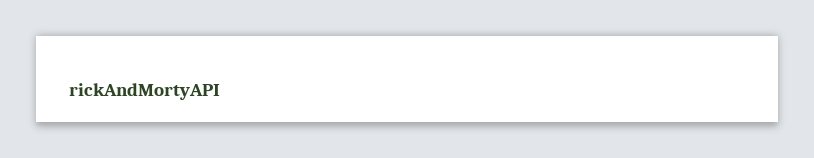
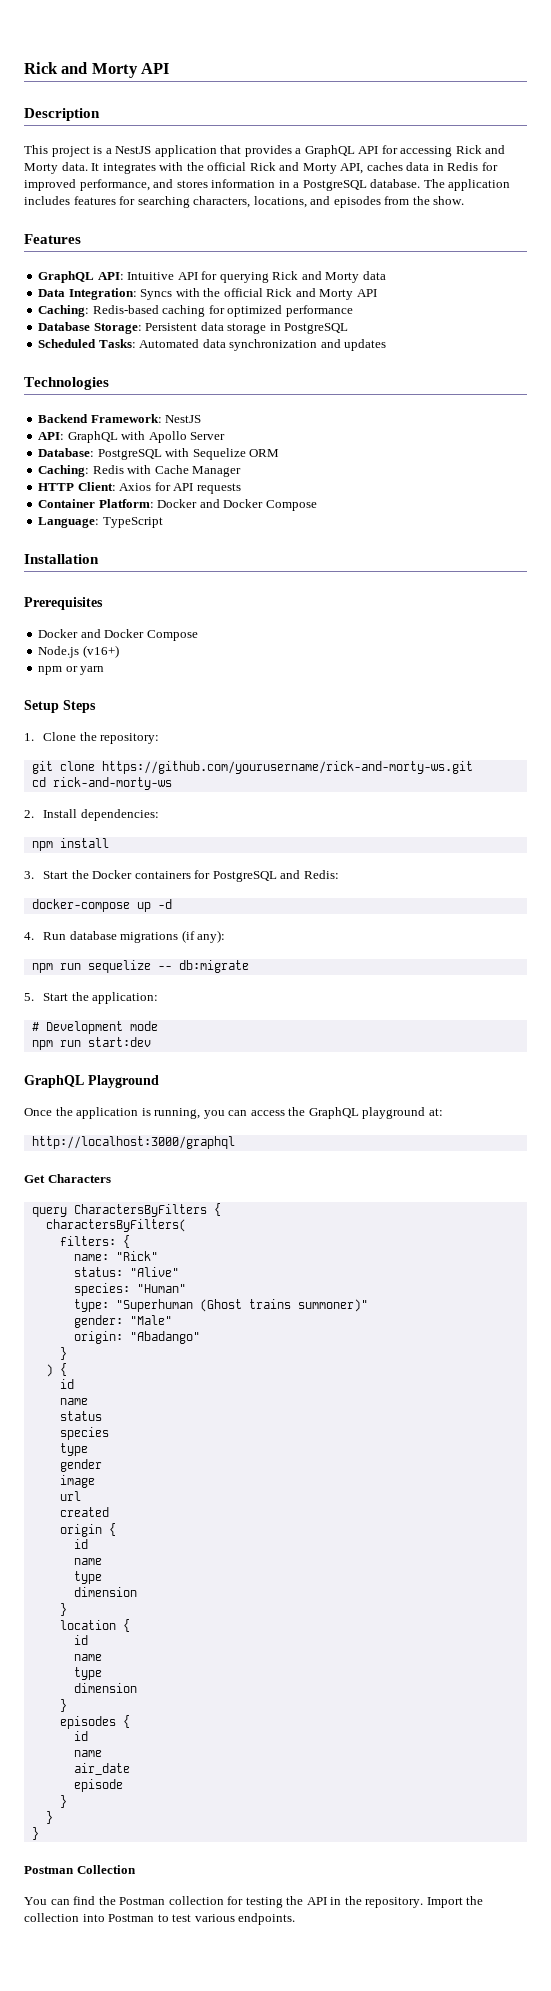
[69,83,220,100] rickAndMortyAPI -> [24,62,170,78] [24,108,100,121] [24,145,506,157] [24,162,498,174] [24,179,511,191] [24,196,465,208] [24,234,81,244] [38,271,386,283] [38,288,377,300] [38,305,353,317] [38,322,349,334] [38,339,387,351] [24,377,109,390] [38,414,202,423] [38,431,226,443] [38,448,280,460] [38,465,242,477] [38,482,241,494] [38,499,317,511] [38,517,163,528] [24,554,99,564] [24,597,103,610] [38,629,198,641] [38,645,119,658] [38,666,105,675] [24,700,96,713] [24,732,160,744] [31,761,473,774] [31,777,172,790] [24,809,159,821] [31,838,109,851] [24,870,339,882] [31,899,172,912] [24,930,226,943] [31,960,249,973] [24,992,159,1004] [31,1021,158,1034] [31,1037,151,1050] [24,1075,159,1088] [24,1107,443,1119] [31,1136,235,1149] [24,1174,111,1183] [31,1203,221,1217] [45,1219,186,1232] [59,1235,130,1248] [73,1251,158,1261] [73,1267,179,1277] [73,1283,186,1296] [73,1299,368,1312] [73,1315,172,1328] [73,1331,200,1344] [59,1347,67,1360] [45,1363,67,1377] [59,1379,74,1389] [59,1398,88,1405] [59,1411,102,1421] [59,1427,109,1440] [59,1443,88,1456] [59,1459,102,1472] [59,1475,95,1488] [59,1491,81,1501] [59,1507,109,1517] [59,1523,116,1537] [73,1539,88,1549] [73,1558,102,1565] [73,1571,102,1584] [73,1587,137,1597] [59,1603,67,1616] [59,1619,130,1632] [73,1635,88,1645] [73,1654,102,1661] [73,1667,102,1680] [73,1683,137,1693] [59,1699,67,1712] [59,1715,130,1729] [73,1731,88,1741] [73,1750,102,1757] [73,1763,130,1775] [73,1779,123,1792] [59,1795,67,1808] [45,1811,53,1824] [31,1827,39,1840] [24,1865,136,1874] [24,1896,484,1908] [24,1913,296,1925] Rick and Morty API // Description // This project is a NestJS application that provides a GraphQL API for accessing Rick and Morty data. It integrates with the official Rick and Morty API, caches data in Redis for improved performance, and stores information in a PostgreSQL database. The application includes features for searching characters, locations, and episodes from the show. // Features // GraphQL API: Intuitive API for querying Rick and Morty data // Data Integration: Syncs with the official Rick and Morty API // Caching: Redis-based caching for optimized performance // Database Storage: Persistent data storage in PostgreSQL // Scheduled Tasks: Automated data synchronization and updates // Technologies // Backend Framework: NestJS // API: GraphQL with Apollo Server // Database: PostgreSQL with Sequelize ORM // Caching: Redis with Cache Manager // HTTP Client: Axios for API requests // Container Platform: Docker and Docker Compose // Language: TypeScript // Installation // Prerequisites // Docker and Docker Compose // Node.js (v16+) // npm or yarn // Setup Steps // 1. Clone the repository: // git clone https://github.com/yourusername/rick-and-morty-ws.git // cd rick-and-morty-ws // 2. Install dependencies: // npm install // 3. Start the Docker containers for PostgreSQL and Redis: // docker-compose up -d // 4. Run database migrations (if any): // npm run sequelize -- db:migrate // 5. Start the application: // # Development mode // npm run start:dev // GraphQL Playground // Once the application is running, you can access the GraphQL playground at: // http://localhost:3000/graphql // Get Characters // query CharactersByFilters { // charactersByFilters( // filters: { // name: "Rick" // status: "Alive" // species: "Human" // type: "Superhuman (Ghost trains summoner)" // gender: "Male" // origin: "Abadango" // } // ) { // id // name // status // species // type // gender // image // url // created // origin { // id // name // type // dimension // } // location { // id // name // type // dimension // } // episodes { // id // name // air_date // episode // } // } // } // Postman Collection // You can find the Postman collection for testing the API in the repository. Import the collection into Postman to test various endpoints.

